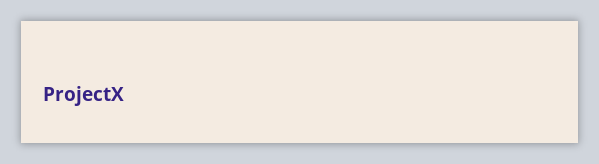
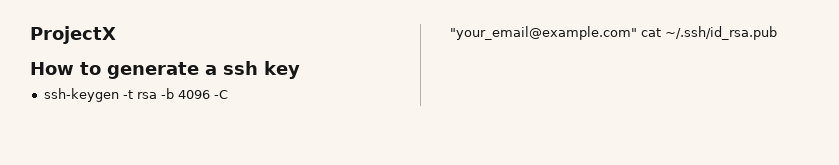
(124, 96) none -> [30,61,300,79] [43,88,228,102] [449,26,777,40] // How to generate a ssh key // ssh-keygen -t rsa -b 4096 -C "your_email@example.com" cat ~/.ssh/id_rsa.pub

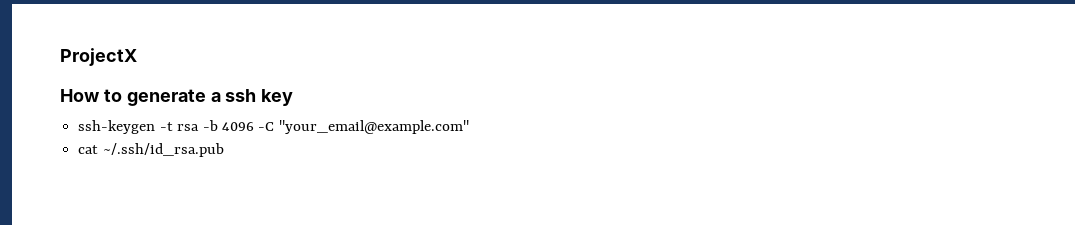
(637, 33) none -> (469, 127) //

